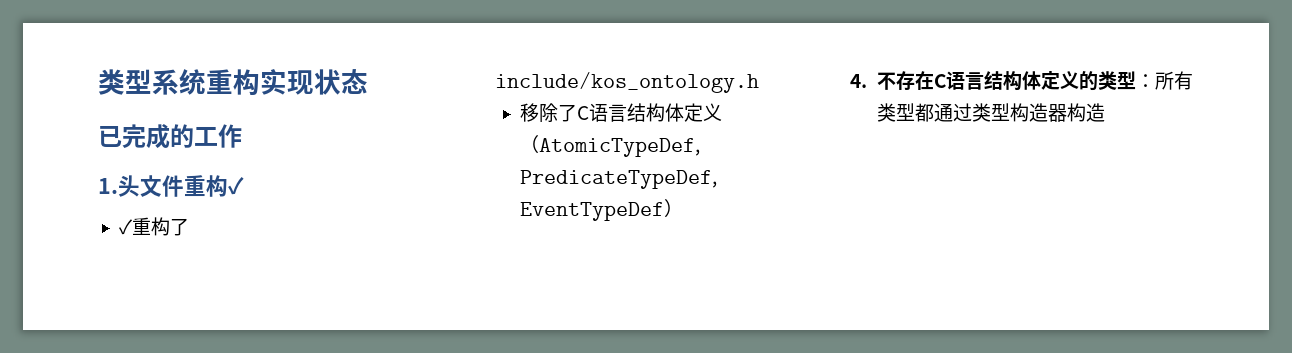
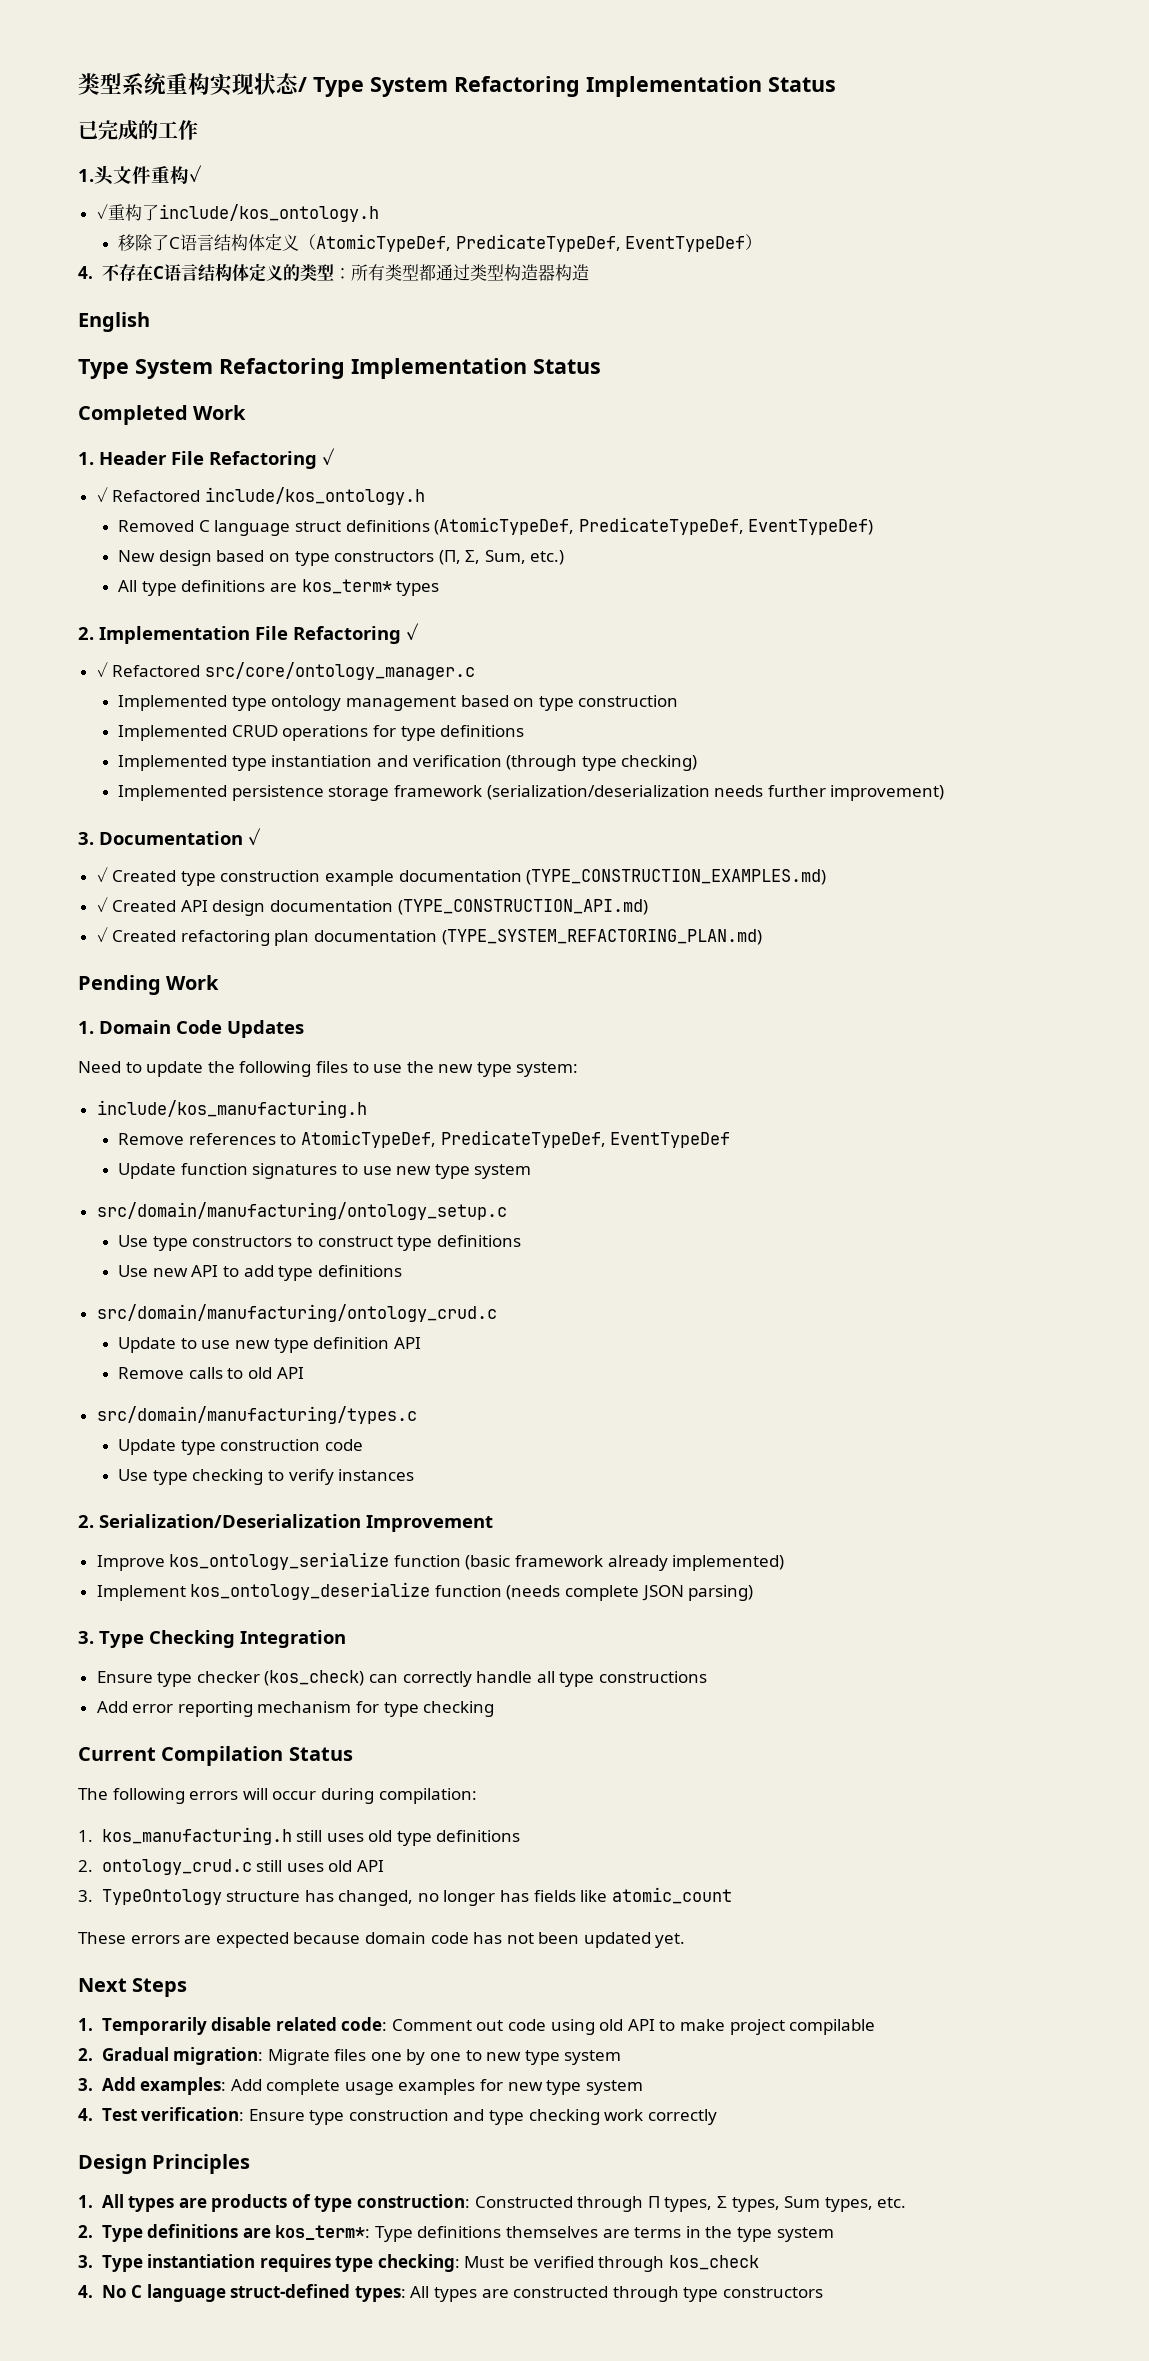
(368, 81) none -> [298,76,836,97] / Type System Refactoring Implementation Status
(1105, 112) none -> [78,312,150,332] [78,358,601,379] [78,405,247,425] [78,448,335,469] [96,487,425,505] [118,517,874,536] [118,550,565,566] [118,579,440,596] [78,623,419,644] [96,662,475,680] [118,695,679,711] [118,725,525,741] [118,755,698,771] [118,785,945,801] [78,828,261,845] [96,867,827,886] [96,897,648,916] [96,927,762,946] [78,975,220,995] [78,1020,304,1038] [78,1061,579,1077] [96,1100,367,1118] [118,1130,731,1148] [118,1163,532,1179] [96,1202,507,1220] [118,1235,521,1251] [118,1265,402,1281] [96,1304,497,1322] [118,1337,421,1353] [118,1367,304,1379] [96,1406,417,1424] [118,1439,363,1455] [118,1469,415,1485] [78,1514,493,1532] [96,1552,785,1571] [96,1582,754,1601] [78,1630,346,1648] [96,1670,708,1687] [96,1701,495,1717] [78,1746,353,1766] [78,1788,477,1804] [78,1827,521,1846] [78,1859,384,1875] [78,1887,732,1906] [78,1932,686,1948] [78,1978,188,1997] [78,2017,876,2035] [78,2047,622,2065] [78,2077,643,2095] [78,2107,717,2125] [78,2154,251,2174] [78,2194,907,2212] [78,2224,834,2242] [78,2254,759,2272] [78,2284,823,2302] // English // Type System Refactoring Implementation Status // Completed Work // 1. Header File Refactoring ✓ // ✓ Refactored include/kos_ontology.h // Removed C language struct definitions (AtomicTypeDef, PredicateTypeDef, EventTypeDef) // New design based on type constructors (Π, Σ, Sum, etc.) // All type definitions are kos_term* types // 2. Implementation File Refactoring ✓ // ✓ Refactored src/core/ontology_manager.c // Implemented type ontology management based on type construction // Implemented CRUD operations for type definitions // Implemented type instantiation and verification (through type checking) // Implemented persistence storage framework (serialization/deserialization needs further improvement) // 3. Documentation ✓ // ✓ Created type construction example documentation (TYPE_CONSTRUCTION_EXAMPLES.md) // ✓ Created API design documentation (TYPE_CONSTRUCTION_API.md) // ✓ Created refactoring plan documentation (TYPE_SYSTEM_REFACTORING_PLAN.md) // Pending Work // 1. Domain Code Updates // Need to update the following files to use the new type system: // include/kos_manufacturing.h // Remove references to AtomicTypeDef, PredicateTypeDef, EventTypeDef // Update function signatures to use new type system // src/domain/manufacturing/ontology_setup.c // Use type constructors to construct type definitions // Use new API to add type definitions // src/domain/manufacturing/ontology_crud.c // Update to use new type definition API // Remove calls to old API // src/domain/manufacturing/types.c // Update type construction code // Use type checking to verify instances // 2. Serialization/Deserialization Improvement // Improve kos_ontology_serialize function (basic framework already implemented) // Implement kos_ontology_deserialize function (needs complete JSON parsing) // 3. Type Checking Integration // Ensure type checker (kos_check) can correctly handle all type constructions // Add error reporting mechanism for type checking // Current Compilation Status // The following errors will occur during compilation: // 1. kos_manufacturing.h still uses old type definitions // 2. ontology_crud.c still uses old API // 3. TypeOntology structure has changed, no longer has fields like atomic_count // These errors are expected because domain code has not been updated yet. // Next Steps // 1. Temporarily disable related code: Comment out code using old API to make project compilable // 2. Gradual migration: Migrate files one by one to new type system // 3. Add examples: Add complete usage examples for new type system // 4. Test verification: Ensure type construction and type checking work correctly // Design Principles // 1. All types are products of type construction: Constructed through Π types, Σ types, Sum types, etc. // 2. Type definitions are kos_term*: Type definitions themselves are terms in the type system // 3. Type instantiation requires type checking: Must be verified through kos_check // 4. No C language struct-defined types: All types are constructed through type constructors

